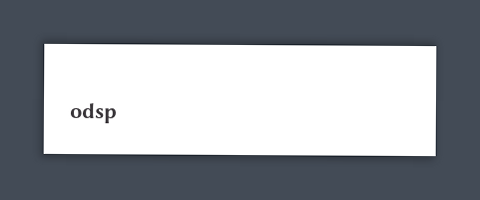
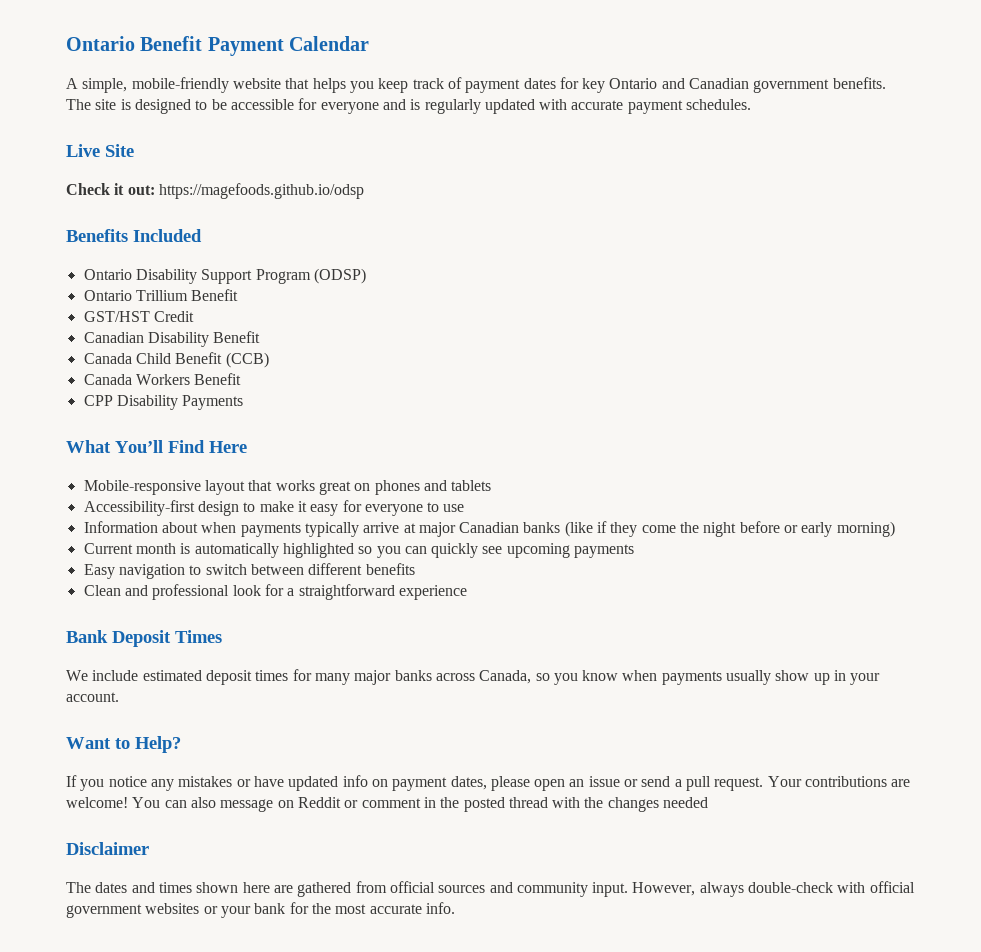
[69,103,117,124] odsp -> [66,36,370,56] [66,77,886,93] [66,98,752,114] [66,144,134,157] [66,183,364,199] [66,229,202,242] [83,268,366,284] [83,289,239,301] [83,311,194,322] [83,331,261,347] [83,352,269,368] [83,373,242,385] [83,395,244,410] [66,440,247,453] [83,480,492,495] [83,500,465,516] [83,521,895,537] [83,543,635,558] [83,563,415,579] [83,584,467,600] [66,630,222,647] [66,669,881,685] [66,692,119,702] [66,736,181,753] [66,775,911,791] [66,797,709,812] [66,842,149,855] [66,881,915,897] [66,902,455,918] Ontario Benefit Payment Calendar // A simple, mobile-friendly website that helps you keep track of payment dates for key Ontario and Canadian government benefits. The site is designed to be accessible for everyone and is regularly updated with accurate payment schedules. // Live Site // Check it out: https://magefoods.github.io/odsp // Benefits Included // Ontario Disability Support Program (ODSP) // Ontario Trillium Benefit // GST/HST Credit // Canadian Disability Benefit // Canada Child Benefit (CCB) // Canada Workers Benefit // CPP Disability Payments // What You’ll Find Here // Mobile-responsive layout that works great on phones and tablets // Accessibility-first design to make it easy for everyone to use // Information about when payments typically arrive at major Canadian banks (like if they come the night before or early morning) // Current month is automatically highlighted so you can quickly see upcoming payments // Easy navigation to switch between different benefits // Clean and professional look for a straightforward experience // Bank Deposit Times // We include estimated deposit times for many major banks across Canada, so you know when payments usually show up in your account. // Want to Help? // If you notice any mistakes or have updated info on payment dates, please open an issue or send a pull request. Your contributions are welcome! You can also message on Reddit or comment in the posted thread with the changes needed // Disclaimer // The dates and times shown here are gathered from official sources and community input. However, always double-check with official government websites or your bank for the most accurate info.

